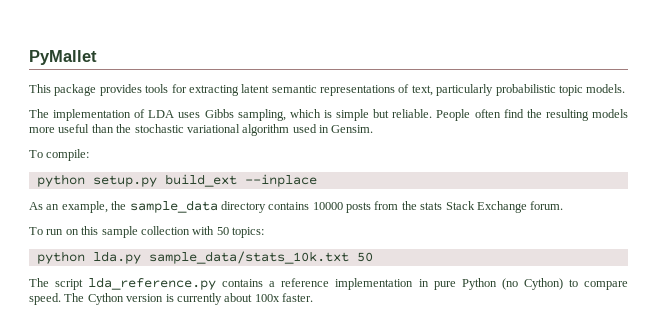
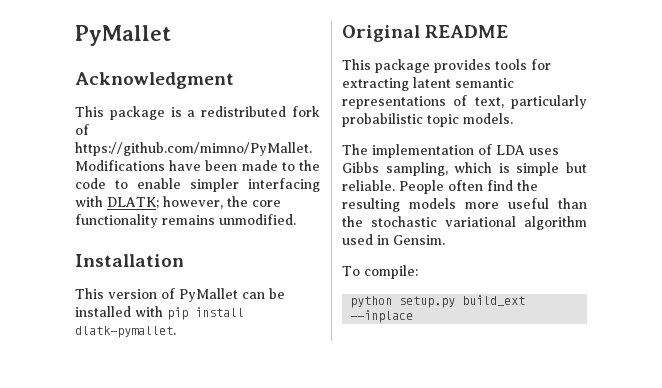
[29,50,97,65] PyMallet -> [75,25,171,46] [75,72,234,89] [75,106,320,120] [75,124,89,135] [75,142,312,156] [75,160,320,171] [75,178,320,192] [75,196,281,209] [75,214,296,228] [75,254,184,267] [75,288,285,302] [75,306,244,320] [75,326,176,338] [342,25,509,42] PyMallet // Acknowledgment // This package is a redistributed fork of https://github.com/mimno/PyMallet. Modifications have been made to the code to enable simpler interfacing with DLATK; however, the core functionality remains unmodified. // Installation // This version of PyMallet can be installed with pip install dlatk-pymallet. // Original README
[29,200,564,213] [29,226,264,238] [36,251,373,264] [29,277,629,290] [29,293,313,305] // As an example, the sample_data directory contains 10000 posts from the stats Stack Exchange forum. // To run on this sample collection with 50 topics: // python lda.py sample_data/stats_10k.txt 50 // The script lda_reference.py contains a reference implementation in pure Python (no Cython) to compare speed. The Cython version is currently about 100x faster. -> (414, 316) none

